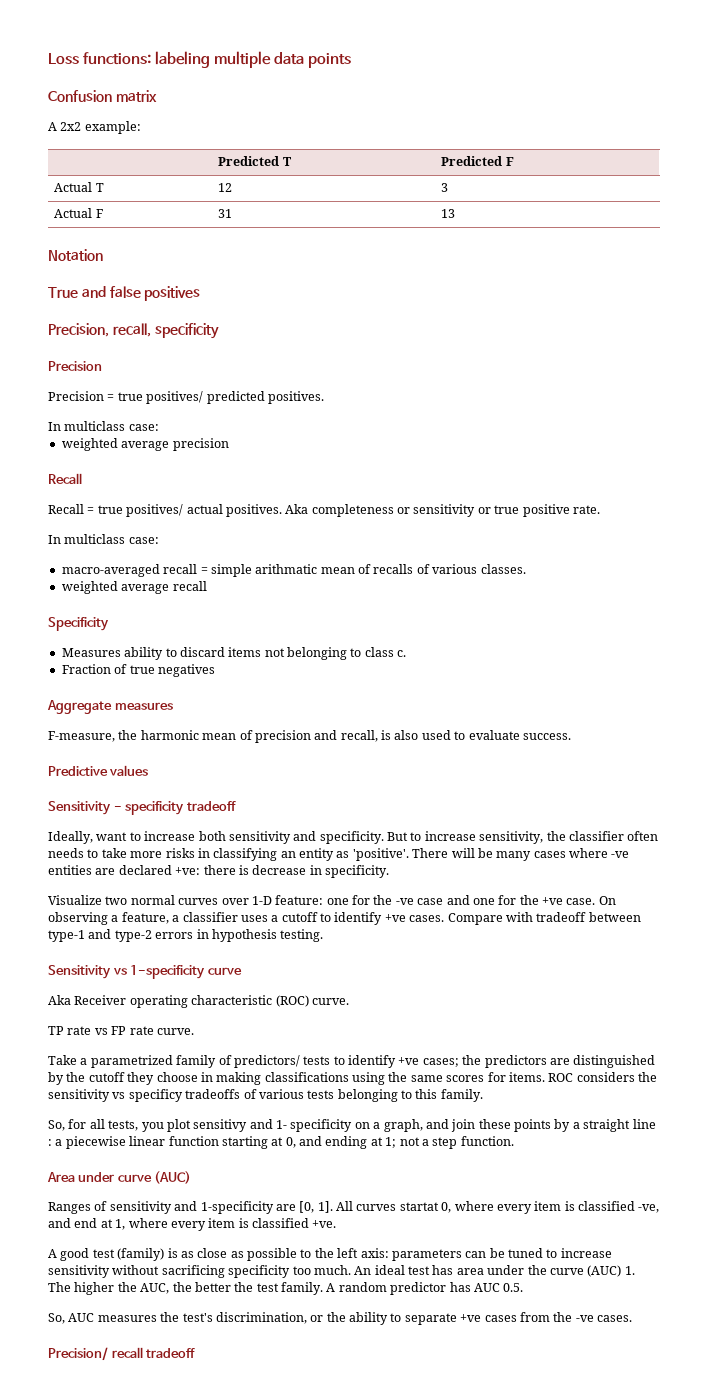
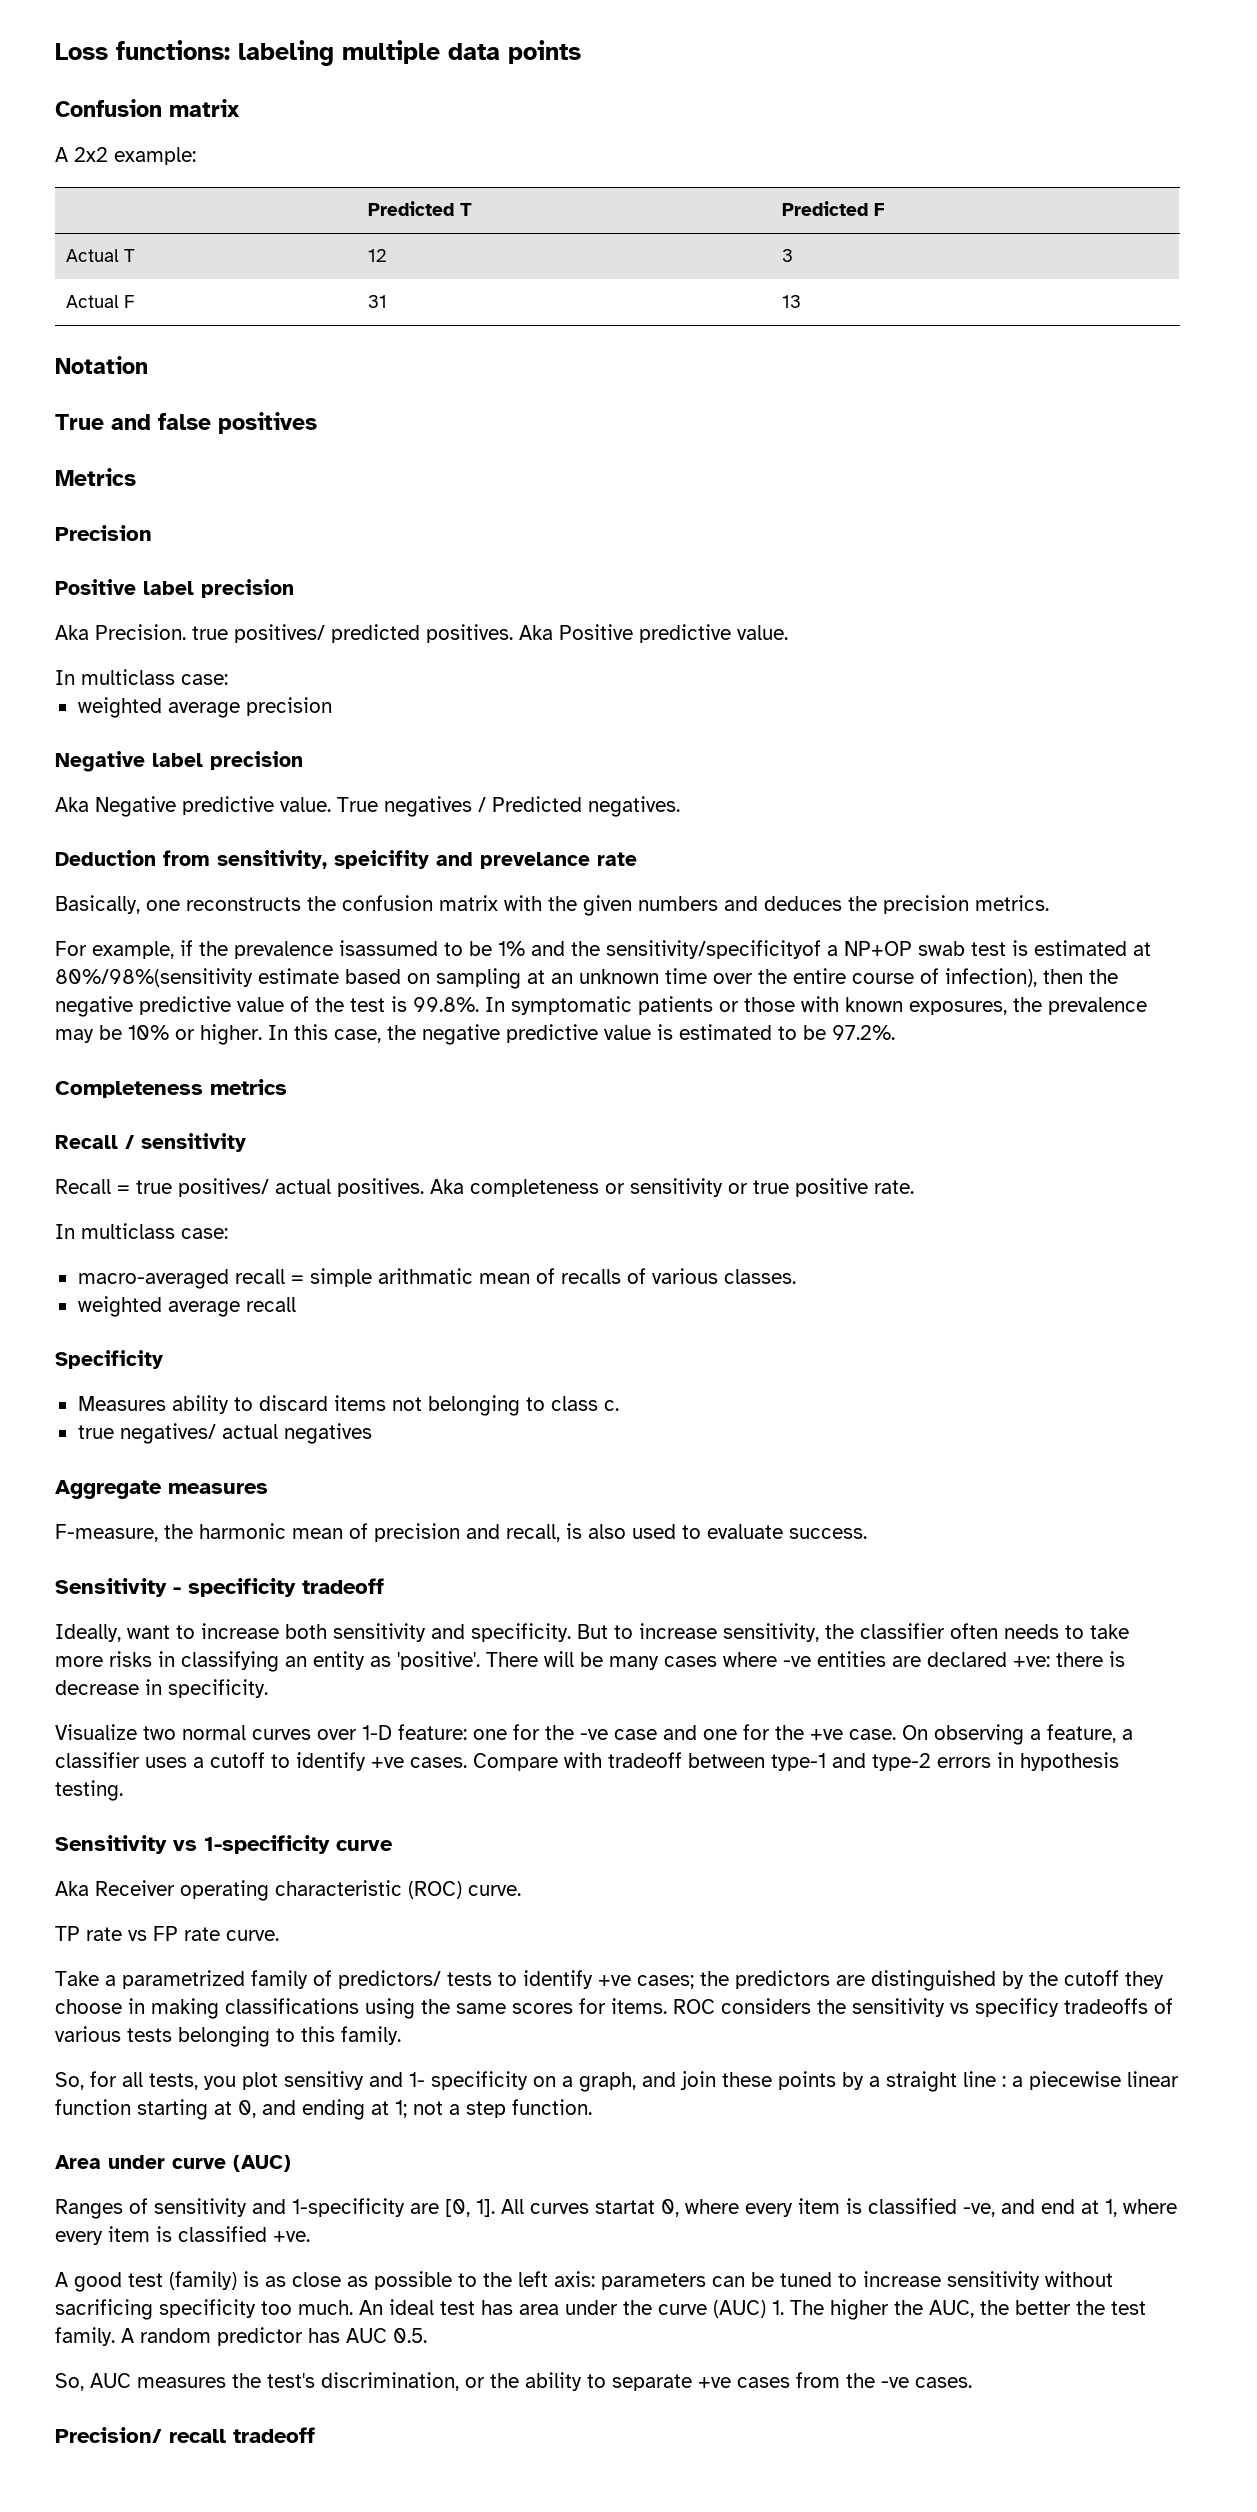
[48,323,219,339] [48,361,102,371] [48,391,115,401] Precision, recall, specificity // Precision // Precision = -> [55,468,136,486] [55,525,152,541] [55,579,294,598] [55,624,186,640] Metrics // Precision // Positive label precision // Aka Precision.
(324, 397) none -> [519,624,788,643] Aka Positive predictive value.
[48,473,82,484] // Recall -> [55,751,303,772] [55,796,680,817] [55,850,637,869] [55,895,1049,916] [55,940,1151,959] [55,968,1118,989] [55,996,1147,1017] [55,1024,895,1045] [55,1079,287,1098] [55,1133,246,1152] // Negative label precision // Aka Negative predictive value. True negatives / Predicted negatives. // Deduction from sensitivity, speicifity and prevelance rate // Basically, one reconstructs the confusion matrix with the given numbers and deduces the precision metrics. // For example, if the prevalence isassumed to be 1% and the sensitivity/specificityof a NP+OP swab test is estimated at 80%/98%(sensitivity estimate based on sampling at an unknown time over the entire course of infection), then the negative predictive value of the test is 99.8%. In symptomatic patients or those with known exposures, the prevalence may be 10% or higher. In this case, the negative predictive value is estimated to be 97.2%. // Completeness metrics // Recall / sensitivity
[61,664,155,674] Fraction of true -> [77,1423,278,1444] true negatives/ actual
[48,765,149,776] // Predictive values -> (867, 1533) none

